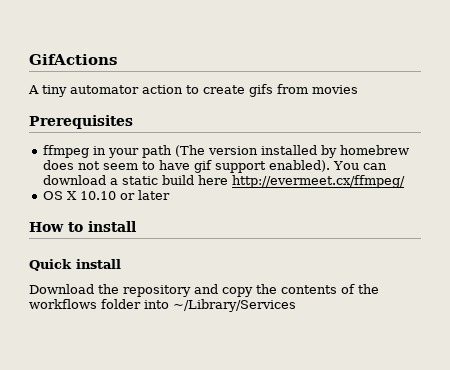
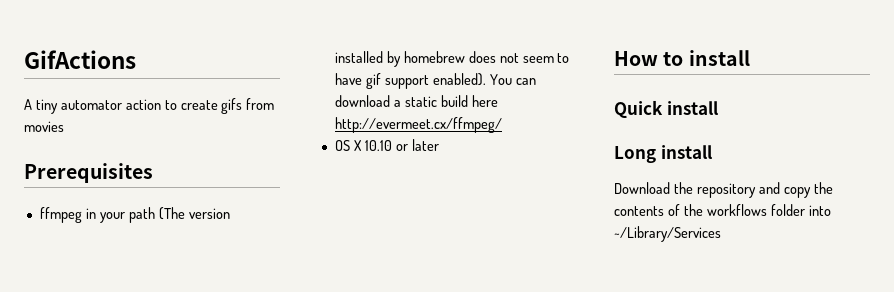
(121, 264) none -> [614,145,712,163] // Long install

